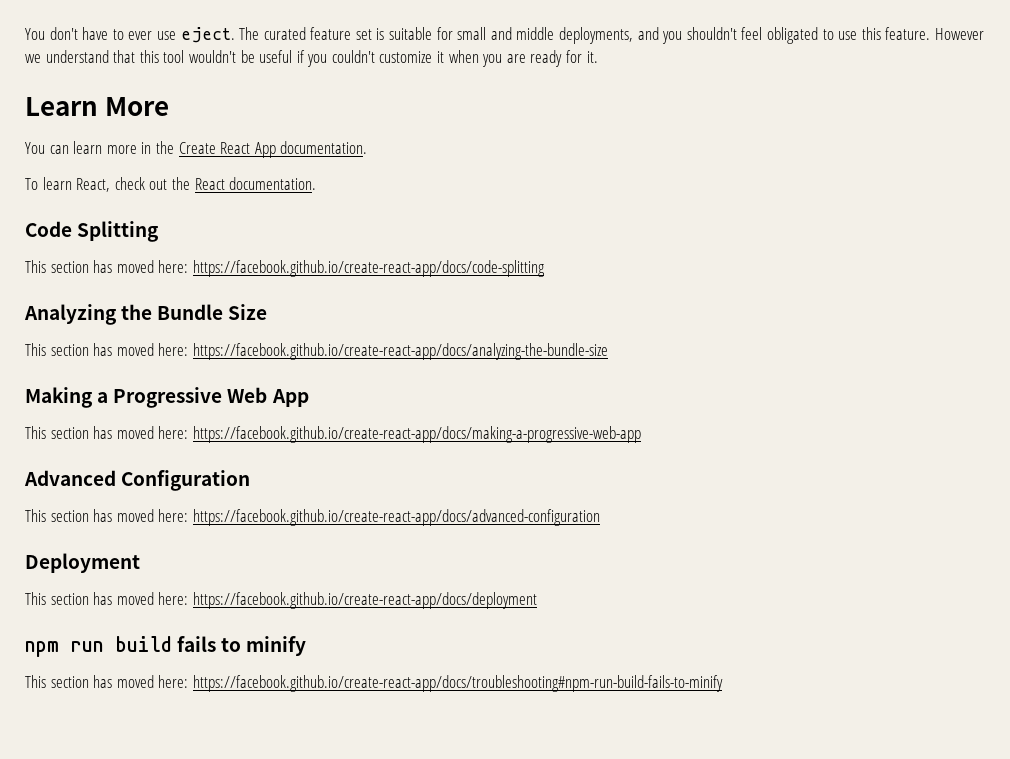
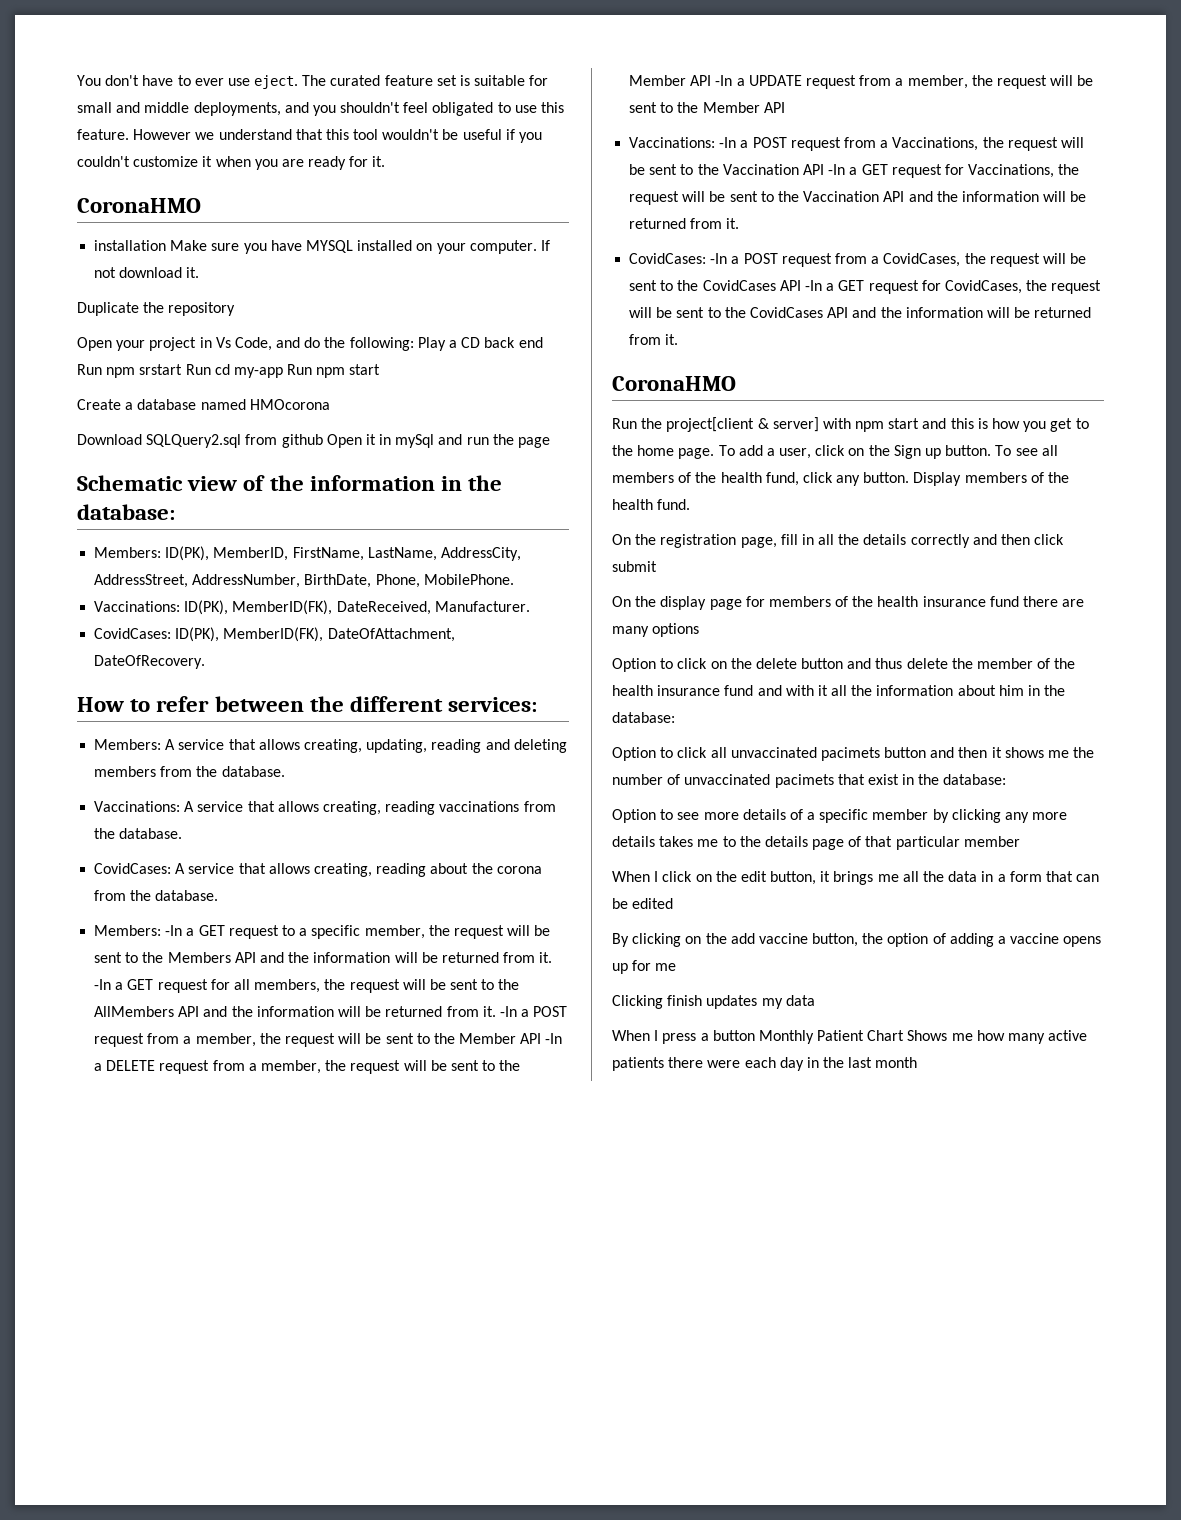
[25,97,170,116] [25,141,368,158] [25,177,317,192] [25,221,160,242] [25,260,545,277] [24,304,268,325] [25,343,608,360] [25,387,309,408] [25,426,641,443] [24,470,251,491] [25,509,600,526] [25,553,140,573] [25,592,537,609] [25,636,307,657] [25,675,723,692] Learn More // You can learn more in the Create React App documentation. // To learn React, check out the React documentation. // Code Splitting // This section has moved here: https://facebook.github.io/create-react-app/docs/code-splitting // Analyzing the Bundle Size // This section has moved here: https://facebook.github.io/create-react-app/docs/analyzing-the-bundle-size // Making a Progressive Web App // This section has moved here: https://facebook.github.io/create-react-app/docs/making-a-progressive-web-app // Advanced Configuration // This section has moved here: https://facebook.github.io/create-react-app/docs/advanced-configuration // Deployment // This section has moved here: https://facebook.github.io/create-react-app/docs/deployment // npm run build fails to minify // This section has moved here: https://facebook.github.io/create-react-app/docs/troubleshooting#npm-run-build-fails-to-minify -> [77,198,201,213] [94,240,550,254] [94,267,200,278] [77,302,236,316] [77,337,543,351] [77,364,381,378] [77,399,330,410] [77,434,551,448] [77,475,503,491] [77,504,175,520] [94,546,521,561] [94,574,514,588] [94,600,530,615] [94,627,455,642] [94,655,206,669] [77,696,538,712] [94,739,567,753] [94,766,285,777] [94,801,556,815] [94,828,183,839] [94,863,542,877] [94,890,219,901] [94,925,551,939] [94,952,553,963] [94,979,520,993] [94,1006,568,1017] [94,1033,563,1047] [94,1060,521,1074] [629,75,1094,89] [629,102,785,113] [629,137,1084,151] [629,164,1080,178] [629,191,1087,205] [629,218,740,229] [629,253,1087,267] [629,280,1102,294] [629,307,1092,318] [629,334,679,345] [612,376,736,391] [612,417,1089,432] [612,445,1058,459] [612,472,1070,486] [612,499,691,510] [612,534,1065,548] [612,561,657,572] [612,596,1085,610] [612,623,700,637] [612,658,1076,672] [612,685,1066,696] [612,712,675,723] [612,747,1095,761] [612,774,1007,788] [612,809,1068,823] [612,836,1020,850] [612,871,1100,885] [612,898,674,909] [612,933,1102,947] [612,960,677,974] [612,995,815,1009] [612,1030,1088,1044] [612,1057,918,1071] CoronaHMO // installation Make sure you have MYSQL installed on your computer. If not download it. // Duplicate the repository // Open your project in Vs Code, and do the following: Play a CD back end Run npm srstart Run cd my-app Run npm start // Create a database named HMOcorona // Download SQLQuery2.sql from github Open it in mySql and run the page // Schematic view of the information in the database: // Members: ID(PK), MemberID, FirstName, LastName, AddressCity, AddressStreet, AddressNumber, BirthDate, Phone, MobilePhone. // Vaccinations: ID(PK), MemberID(FK), DateReceived, Manufacturer. // CovidCases: ID(PK), MemberID(FK), DateOfAttachment, DateOfRecovery. // How to refer between the different services: // Members: A service that allows creating, updating, reading and deleting members from the database. // Vaccinations: A service that allows creating, reading vaccinations from the database. // CovidCases: A service that allows creating, reading about the corona from the database. // Members: -In a GET request to a specific member, the request will be sent to the Members API and the information will be returned from it. -In a GET request for all members, the request will be sent to the AllMembers API and the information will be returned from it. -In a POST request from a member, the request will be sent to the Member API -In a DELETE request from a member, the request will be sent to the Member API -In a UPDATE request from a member, the request will be sent to the Member API // Vaccinations: -In a POST request from a Vaccinations, the request will be sent to the Vaccination API -In a GET request for Vaccinations, the request will be sent to the Vaccination API and the information will be returned from it. // CovidCases: -In a POST request from a CovidCases, the request will be sent to the CovidCases API -In a GET request for CovidCases, the request will be sent to the CovidCases API and the information will be returned from it. // CoronaHMO // Run the project[client & server] with npm start and this is how you get to the home page. To add a user, click on the Sign up button. To see all members of the health fund, click any button. Display members of the health fund. // On the registration page, fill in all the details correctly and then click submit // On the display page for members of the health insurance fund there are many options // Option to click on the delete button and thus delete the member of the health insurance fund and with it all the information about him in the database: // Option to click all unvaccinated pacimets button and then it shows me the number of unvaccinated pacimets that exist in the database: // Option to see more details of a specific member by clicking any more details takes me to the details page of that particular member // When I click on the edit button, it brings me all the data in a form that can be edited // By clicking on the add vaccine button, the option of adding a vaccine opens up for me // Clicking finish updates my data // When I press a button Monthly Patient Chart Shows me how many active patients there were each day in the last month

